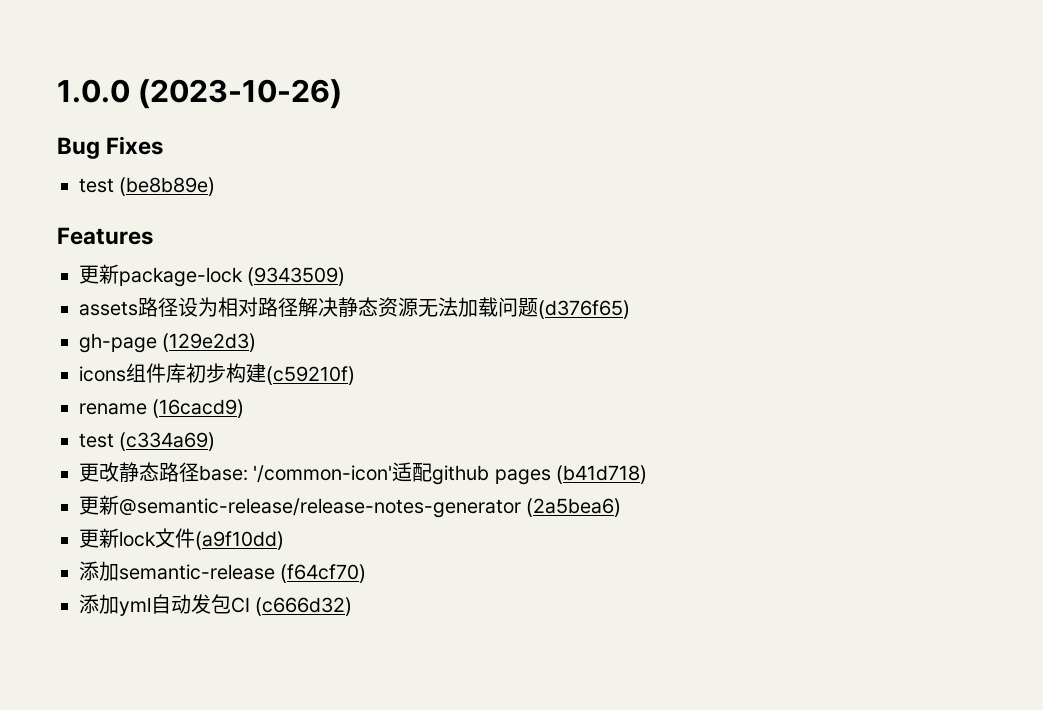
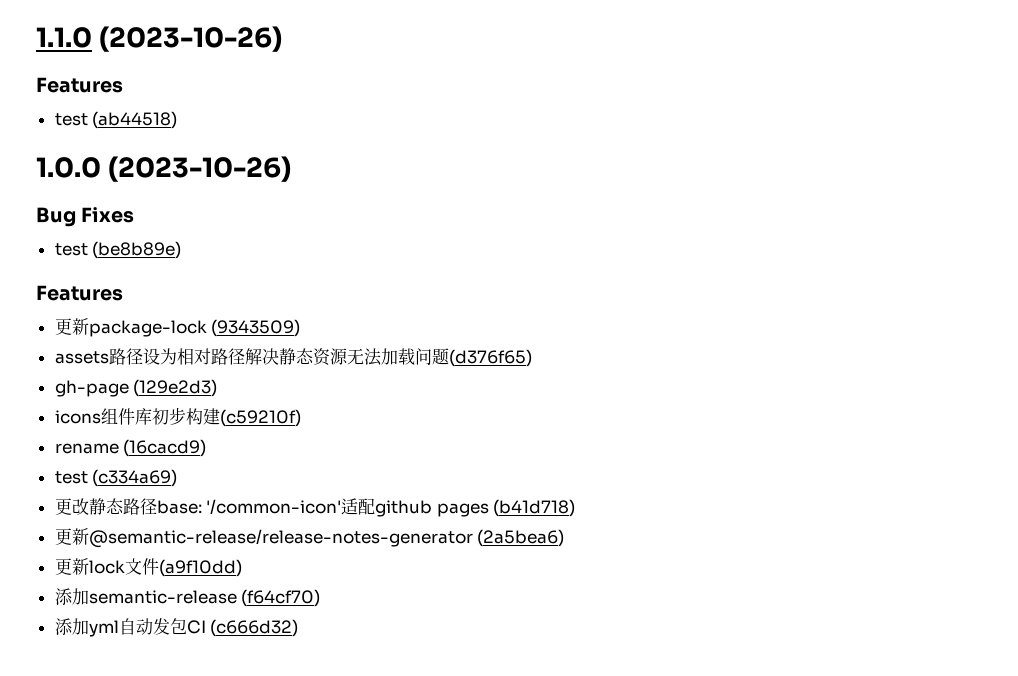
(57, 91) none -> [36,26,283,52] [36,77,123,93] [54,111,178,129] 1.1.0 (2023-10-26) // Features // test (ab44518) //

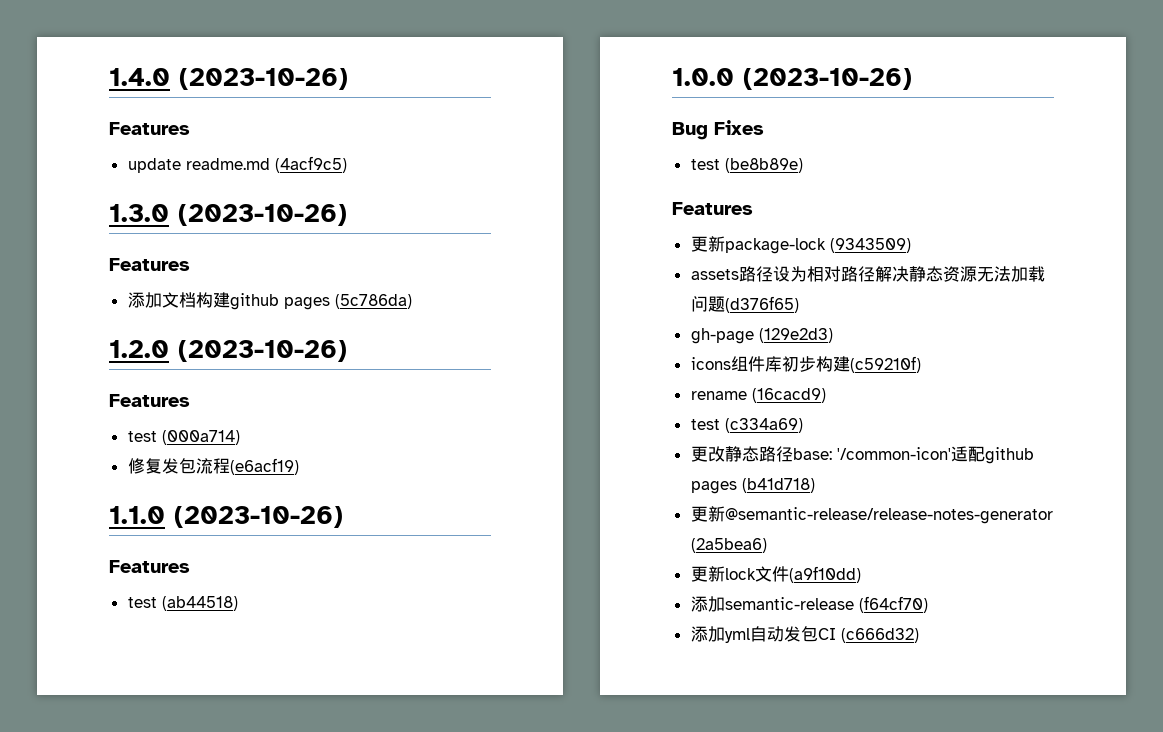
(36, 37) none -> [109,68,348,90] [109,122,190,135] [127,156,347,173] [109,204,347,226] [109,258,190,271] [127,292,412,310] [109,340,347,362] [109,394,190,407] [127,430,240,445] [127,458,299,475] 1.4.0 (2023-10-26) // Features // update readme.md (4acf9c5) // 1.3.0 (2023-10-26) // Features // 添加文档构建github pages (5c786da) // 1.2.0 (2023-10-26) // Features // test (000a714) // 修复发包流程(e6acf19) //

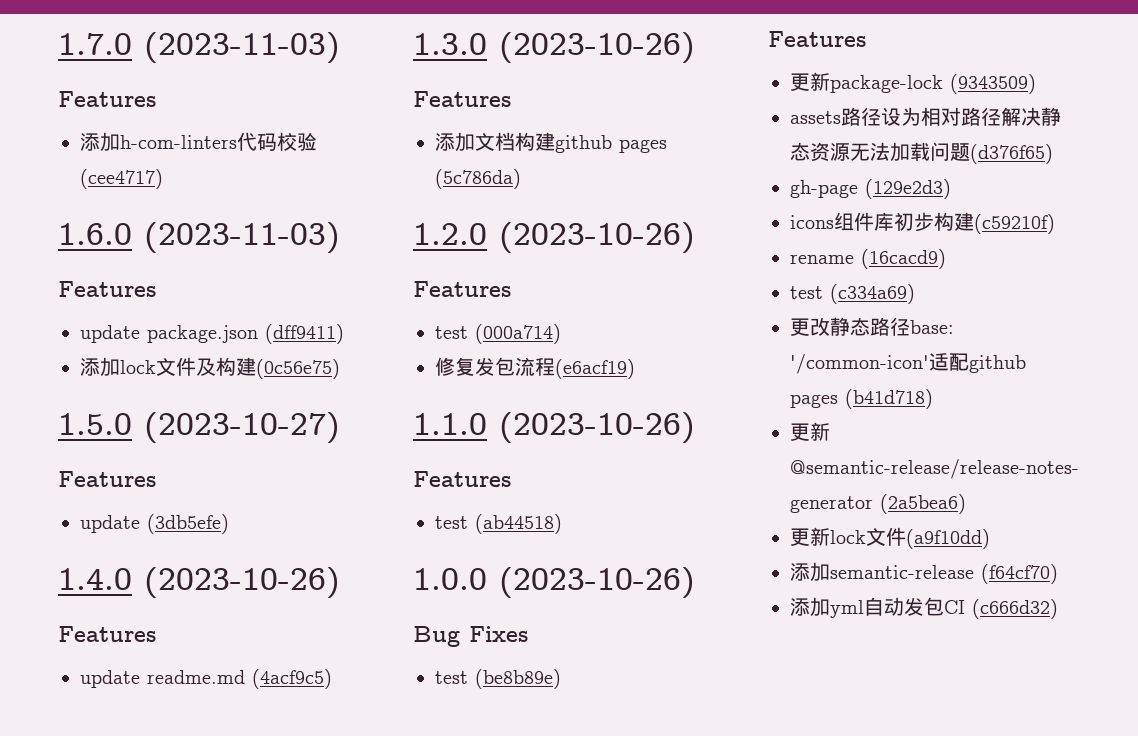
(109, 77) none -> [58,32,340,64] [58,91,156,107] [80,132,317,152] [80,169,163,189] [58,222,340,254] [58,281,156,297] [80,324,344,344] [80,357,340,379] [58,412,340,444] [58,471,156,487] [80,514,229,534] 1.7.0 (2023-11-03) // Features // 添加h-com-linters代码校验(cee4717) // 1.6.0 (2023-11-03) // Features // update package.json (dff9411) // 添加lock文件及构建(0c56e75) // 1.5.0 (2023-10-27) // Features // update (3db5efe) //

